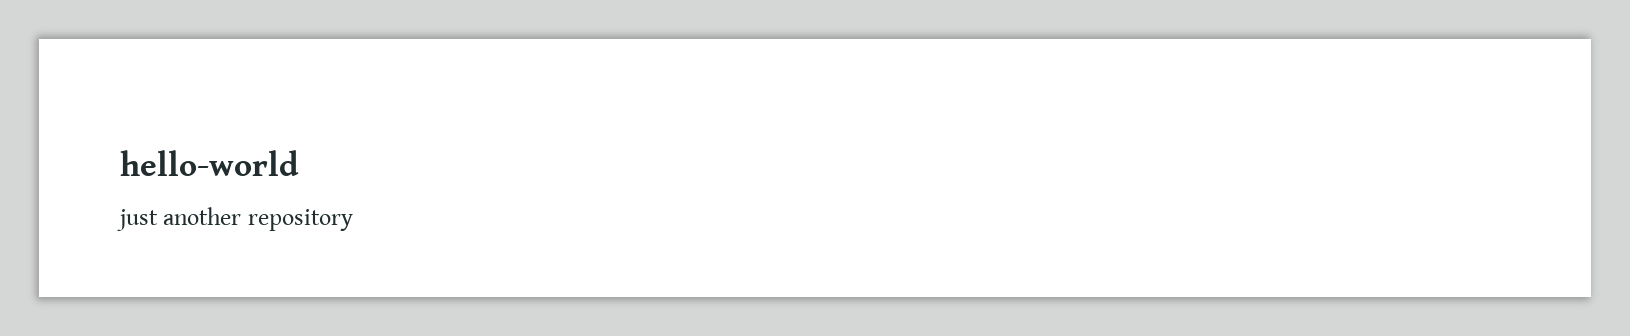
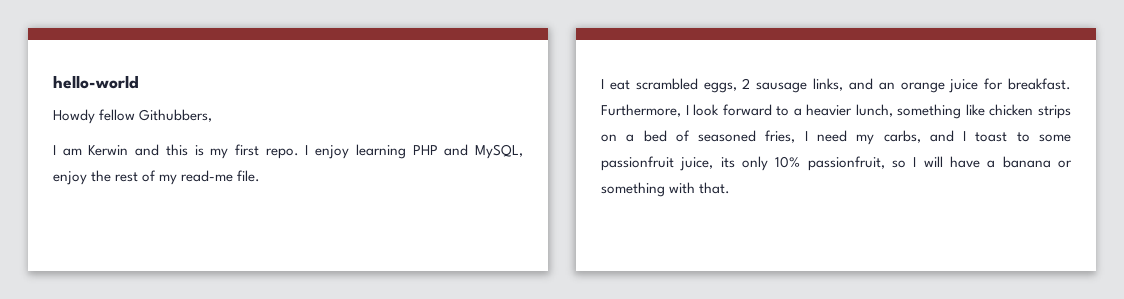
[117,207,353,231] just another repository -> [53,109,213,124] [53,144,523,159] [53,170,261,185] [601,78,1071,93] [601,104,1071,119] [601,130,1071,145] [601,156,1072,171] [601,182,731,197] Howdy fellow Githubbers, // I am Kerwin and this is my first repo. I enjoy learning PHP and MySQL, enjoy the rest of my read-me file. // I eat scrambled eggs, 2 sausage links, and an orange juice for breakfast. Furthermore, I look forward to a heavier lunch, something like chicken strips on a bed of seasoned fries, I need my carbs, and I toast to some passionfruit juice, its only 10% passionfruit, so I will have a banana or something with that.

